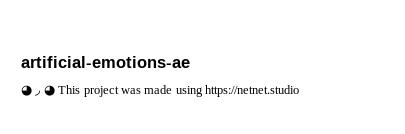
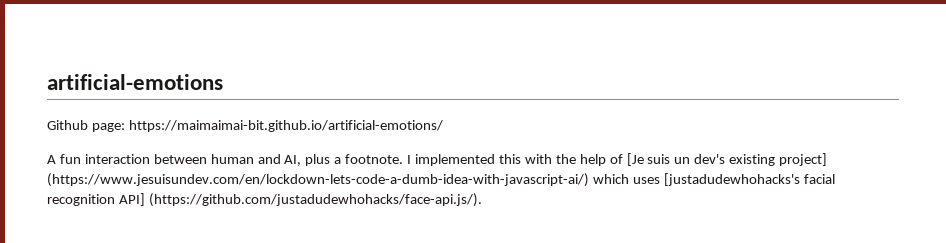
[21,56,190,68] [21,85,299,97] artificial-emotions-ae // ◕ ◞ ◕ This project was made using https://netnet.studio -> [47,74,223,90] [47,120,443,132] [47,153,828,166] [47,173,835,187] [47,193,482,207] artificial-emotions // Github page: https://maimaimai-bit.github.io/artificial-emotions/ // A fun interaction between human and AI, plus a footnote. I implemented this with the help of [Je suis un dev's existing project] (https://www.jesuisundev.com/en/lockdown-lets-code-a-dumb-idea-with-javascript-ai/) which uses [justadudewhohacks's facial recognition API] (https://github.com/justadudewhohacks/face-api.js/).

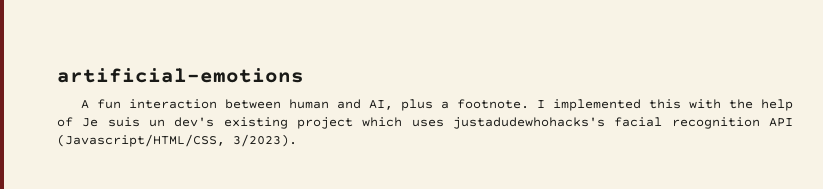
[47,120,443,132] // Github page: https://maimaimai-bit.github.io/artificial-emotions/ -> (304, 75) none
[626,153,644,166] [Je -> [82,118,99,127] Je
[779,153,828,166] [47,173,589,187] project] (https://www.jesuisundev.com/en/lockdown-lets-code-a-dumb-idea-with-javascript-ai/) -> [297,117,353,129] project
[663,173,800,186] [justadudewhohacks's -> [452,117,605,129] justadudewhohacks's
[118,193,482,207] API] (https://github.com/justadudewhohacks/face-api.js/). -> [769,118,794,127] [57,134,297,147] API (Javascript/HTML/CSS, 3/2023).

